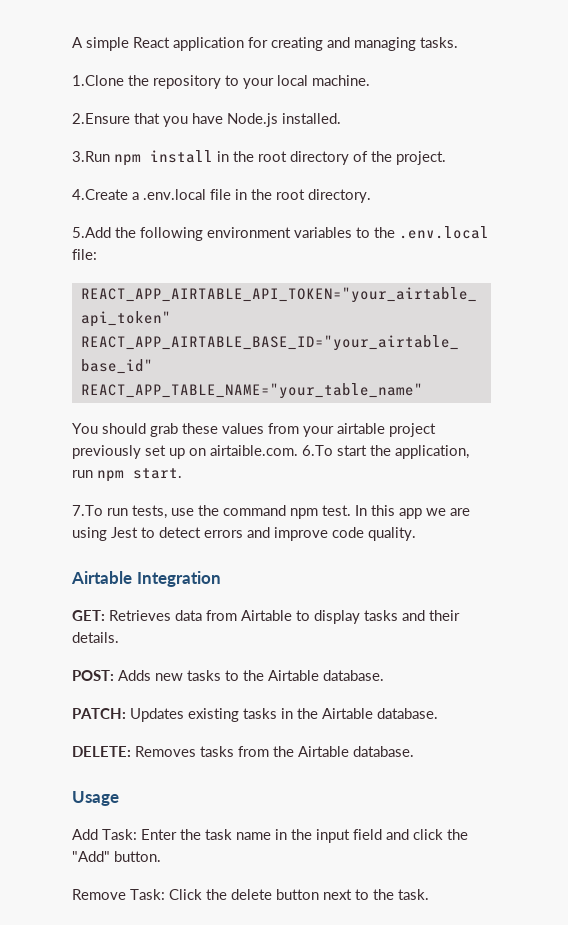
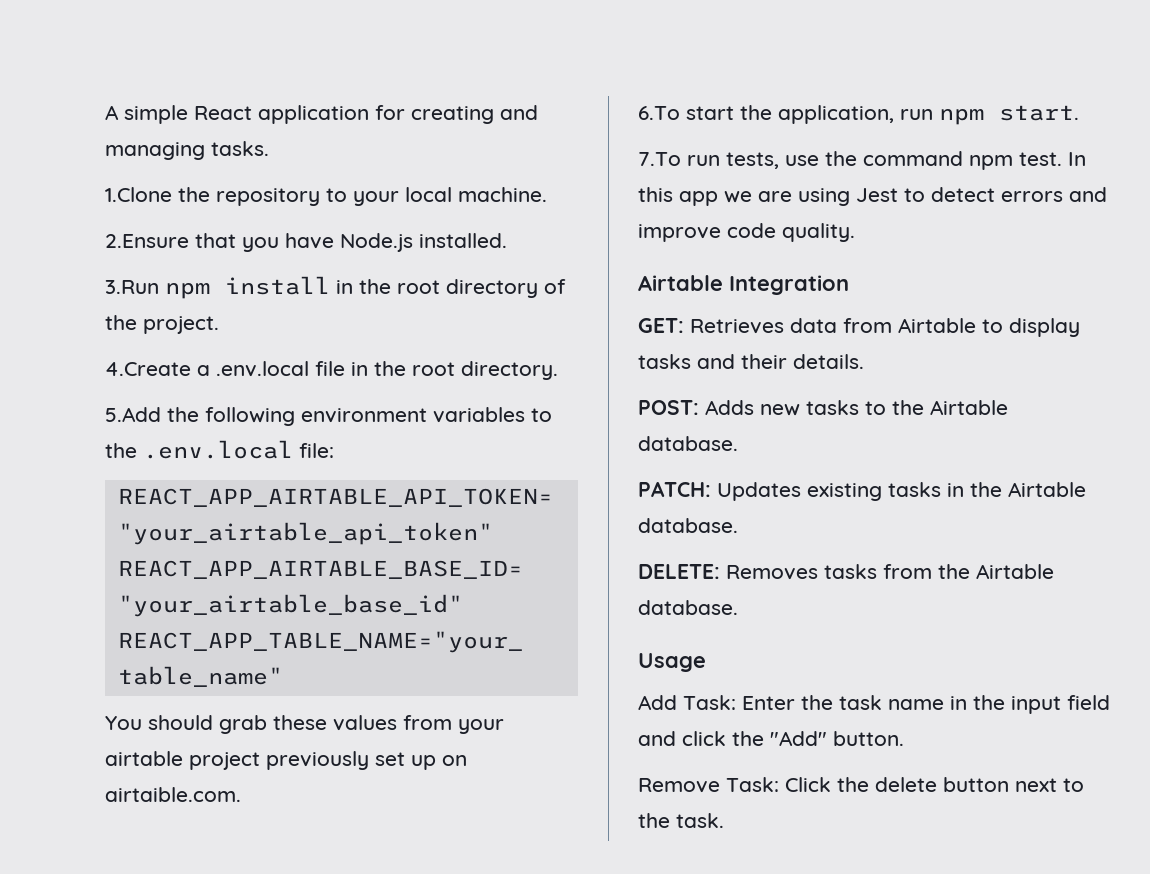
(298, 450) none -> (241, 794) //

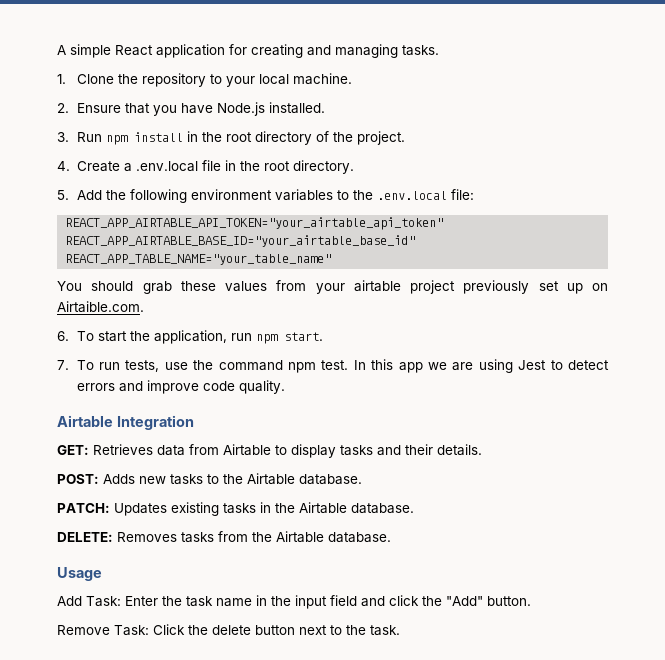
[105,187,172,202] 1.Clone -> [57,74,114,84] 1. Clone
[105,234,189,248] 2.Ensure -> [57,103,121,113] 2. Ensure
[105,280,159,294] 3.Run -> [57,132,102,142] 3. Run
[105,362,191,376] 4.Create -> [57,161,120,172] 4. Create
[105,407,161,422] 5.Add -> [57,190,102,200] 5. Add
[105,787,241,802] [638,106,680,120] airtaible.com. // 6.To -> [57,301,144,313] [57,331,94,341] Airtaible.com. // 6. To
[638,152,681,166] 7.To -> [57,360,94,370] 7. To

